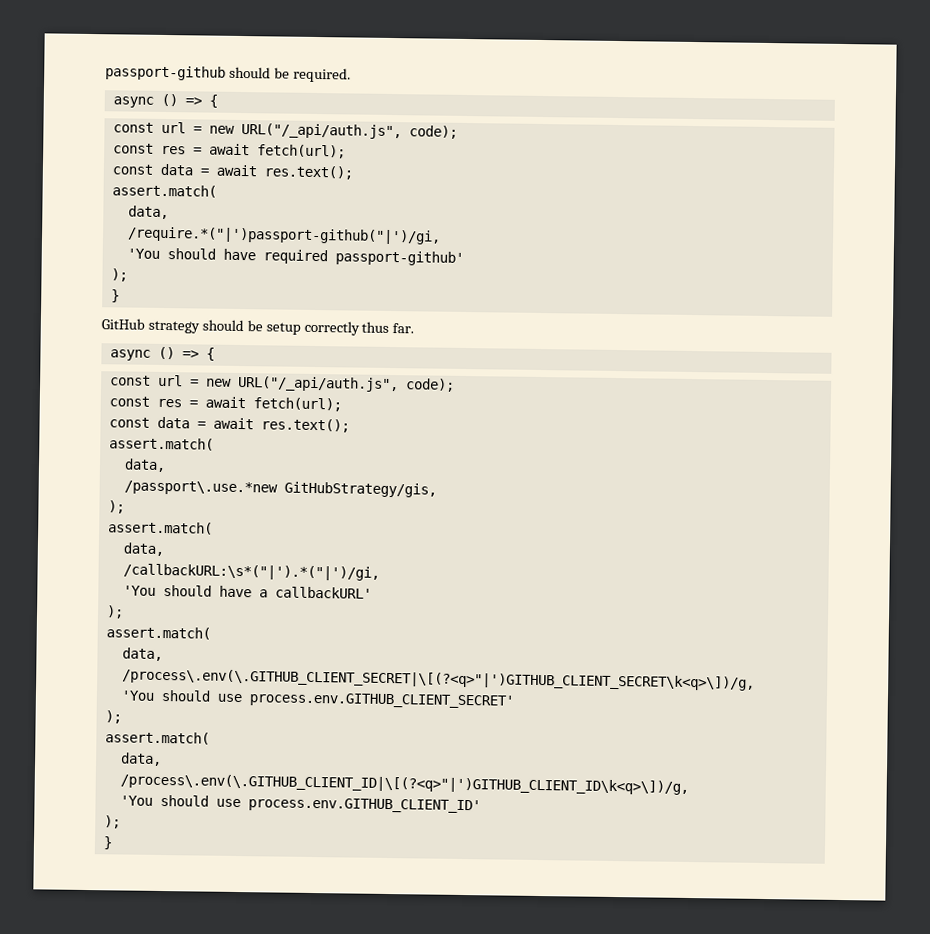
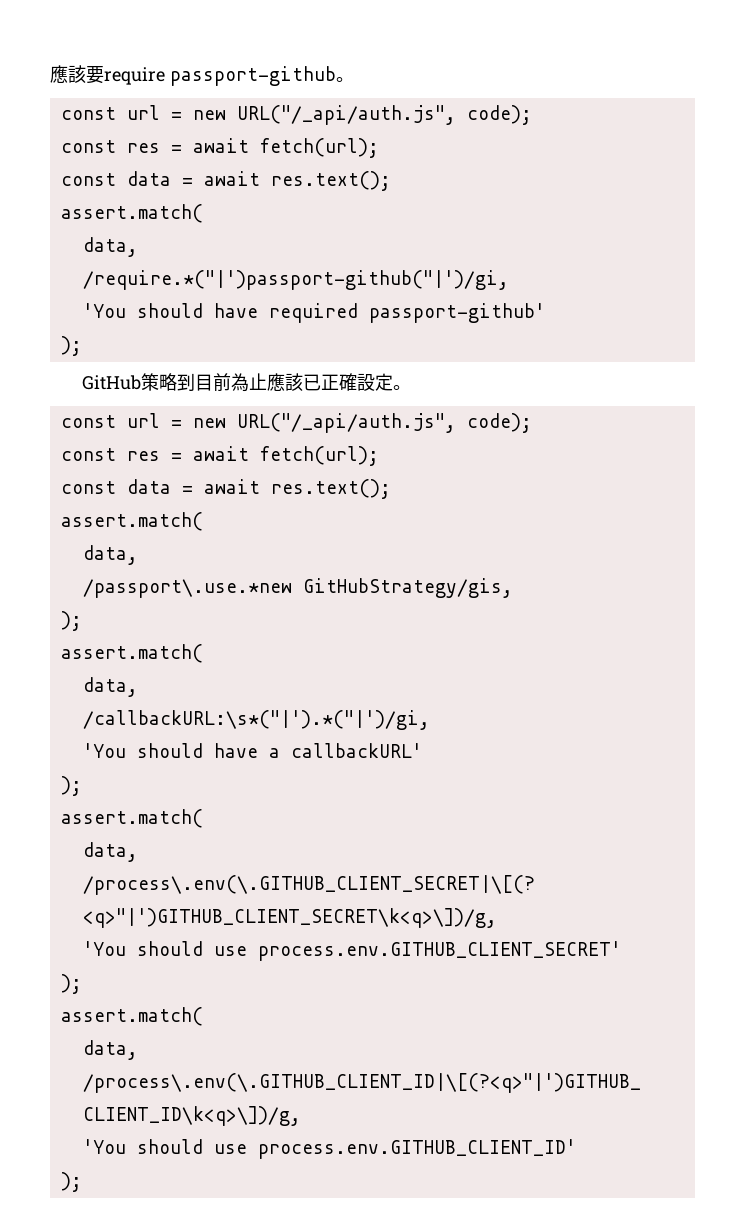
[105,65,351,83] [112,93,218,108] passport-github should be required. // async () => { -> [50,65,354,86] 應該要require passport-github。
[110,289,120,303] // } -> (82, 346) none
[147,319,415,336] [109,346,215,361] strategy should be setup correctly thus far. // async () => { -> [141,373,412,392] 策略到目前為止應該已正確設定。
[102,836,113,850] // } -> (82, 1182) none

